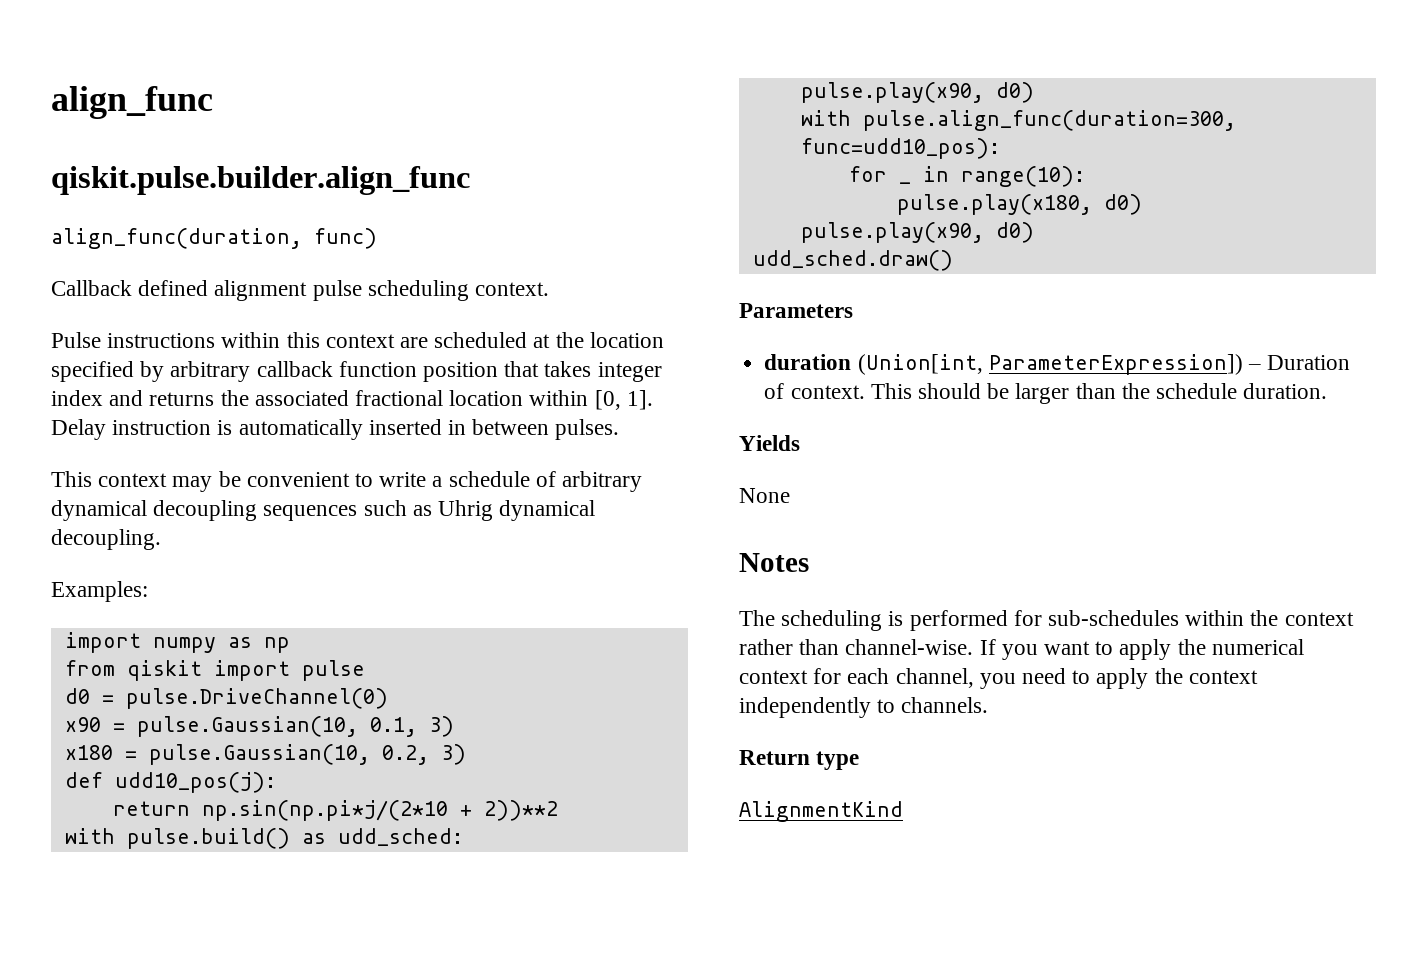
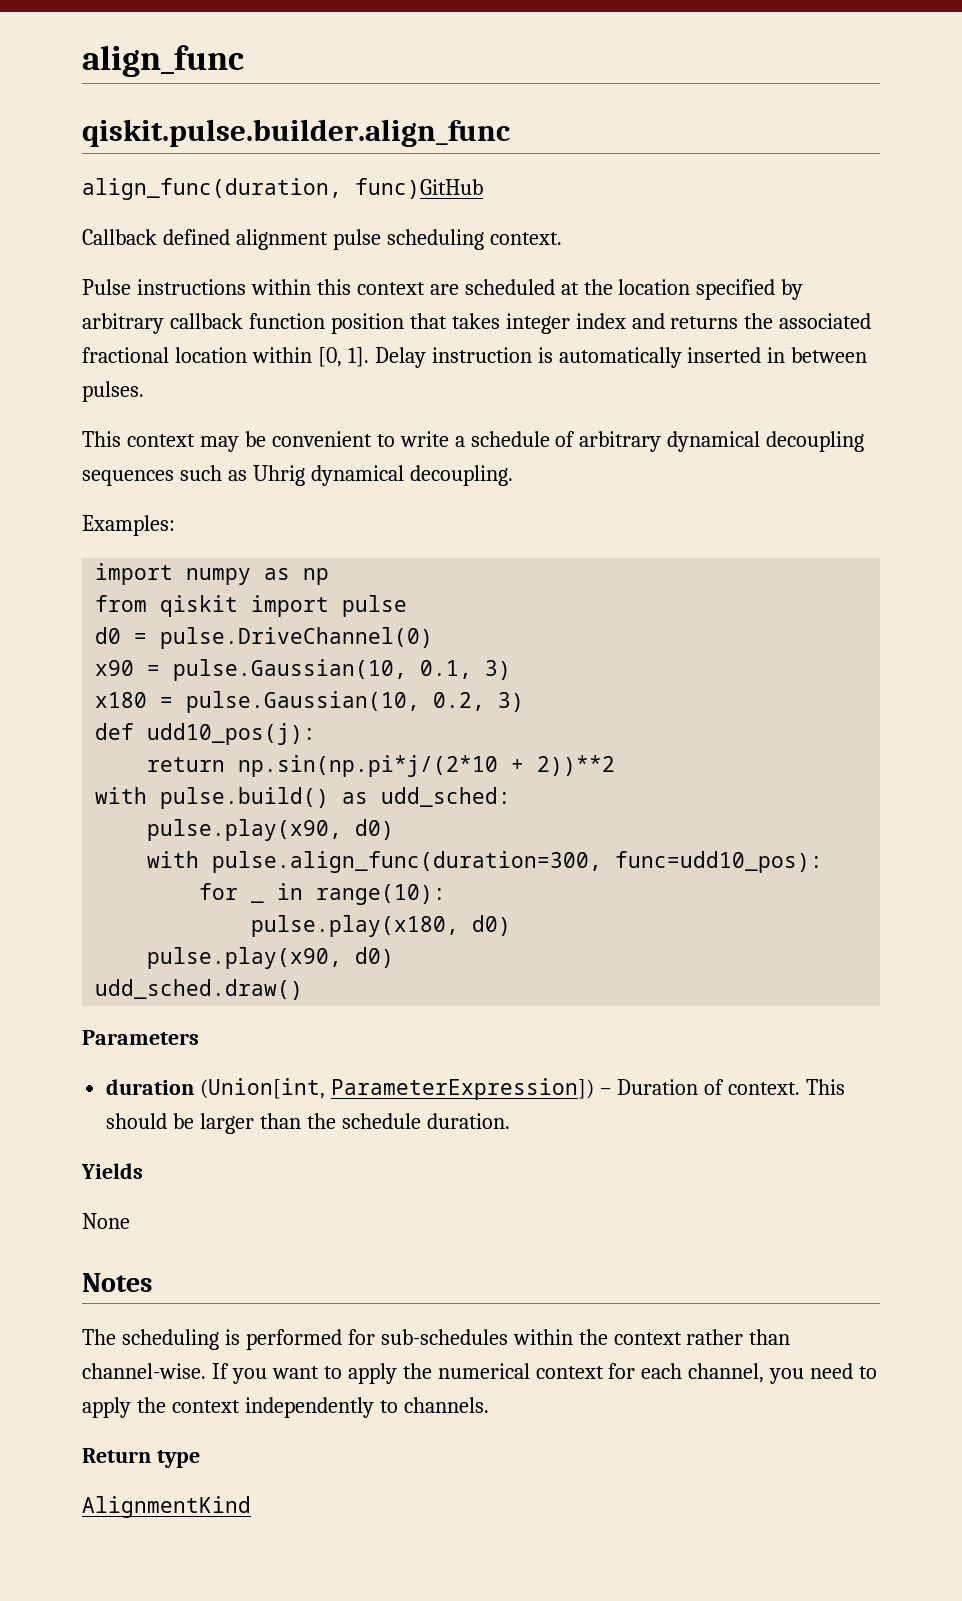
[314,228,377,249] func) -> [355,178,483,199] func)GitHub

